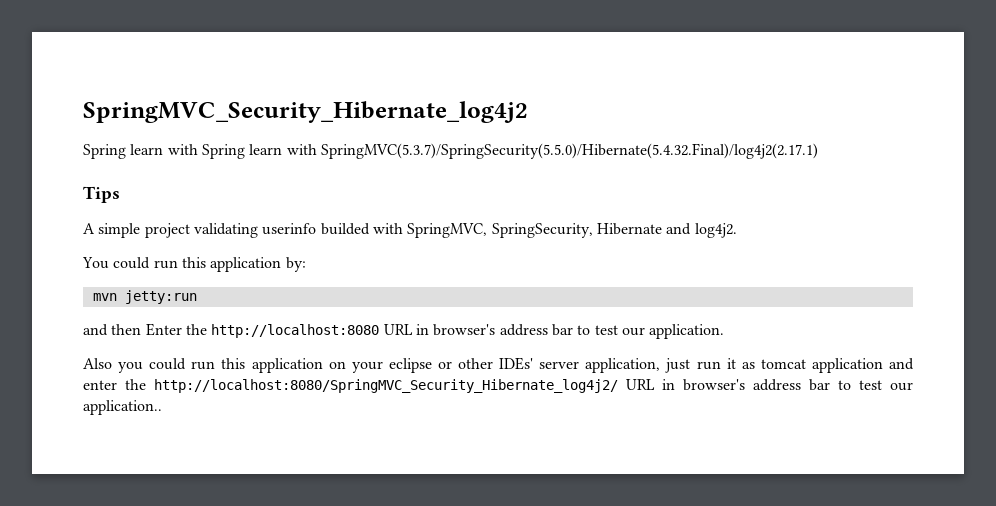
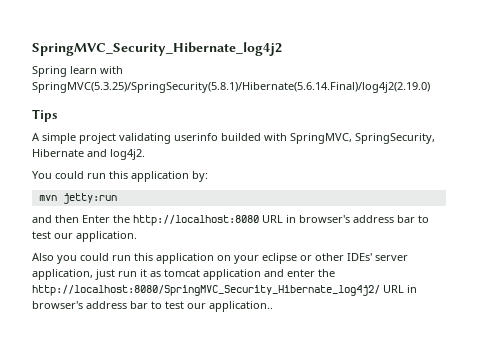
[201,143,818,159] Spring learn with SpringMVC(5.3.7)/SpringSecurity(5.5.0)/Hibernate(5.4.32.Final)/log4j2(2.17.1) -> [32,82,430,93] SpringMVC(5.3.25)/SpringSecurity(5.8.1)/Hibernate(5.6.14.Final)/log4j2(2.19.0)

